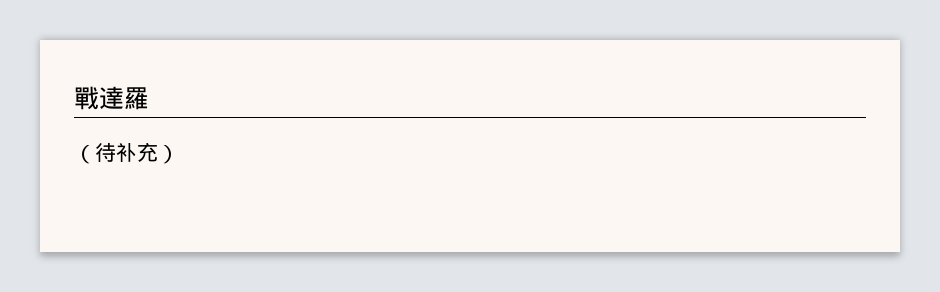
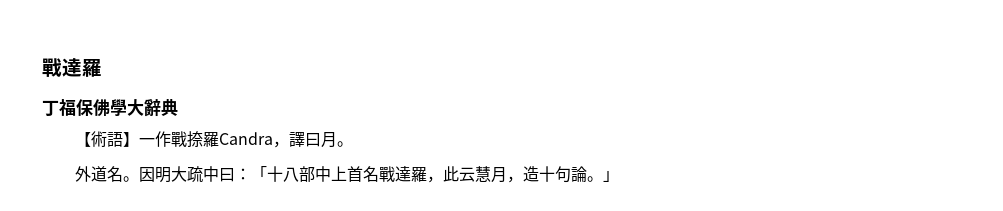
[74,142,179,164] （待补充） -> [42,99,178,117] [74,131,353,148] [74,166,619,183] 丁福保佛學大辭典 // 【術語】一作戰捺羅Candra，譯曰月。 // 外道名。因明大疏中曰：「十八部中上首名戰達羅，此云慧月，造十句論。」

